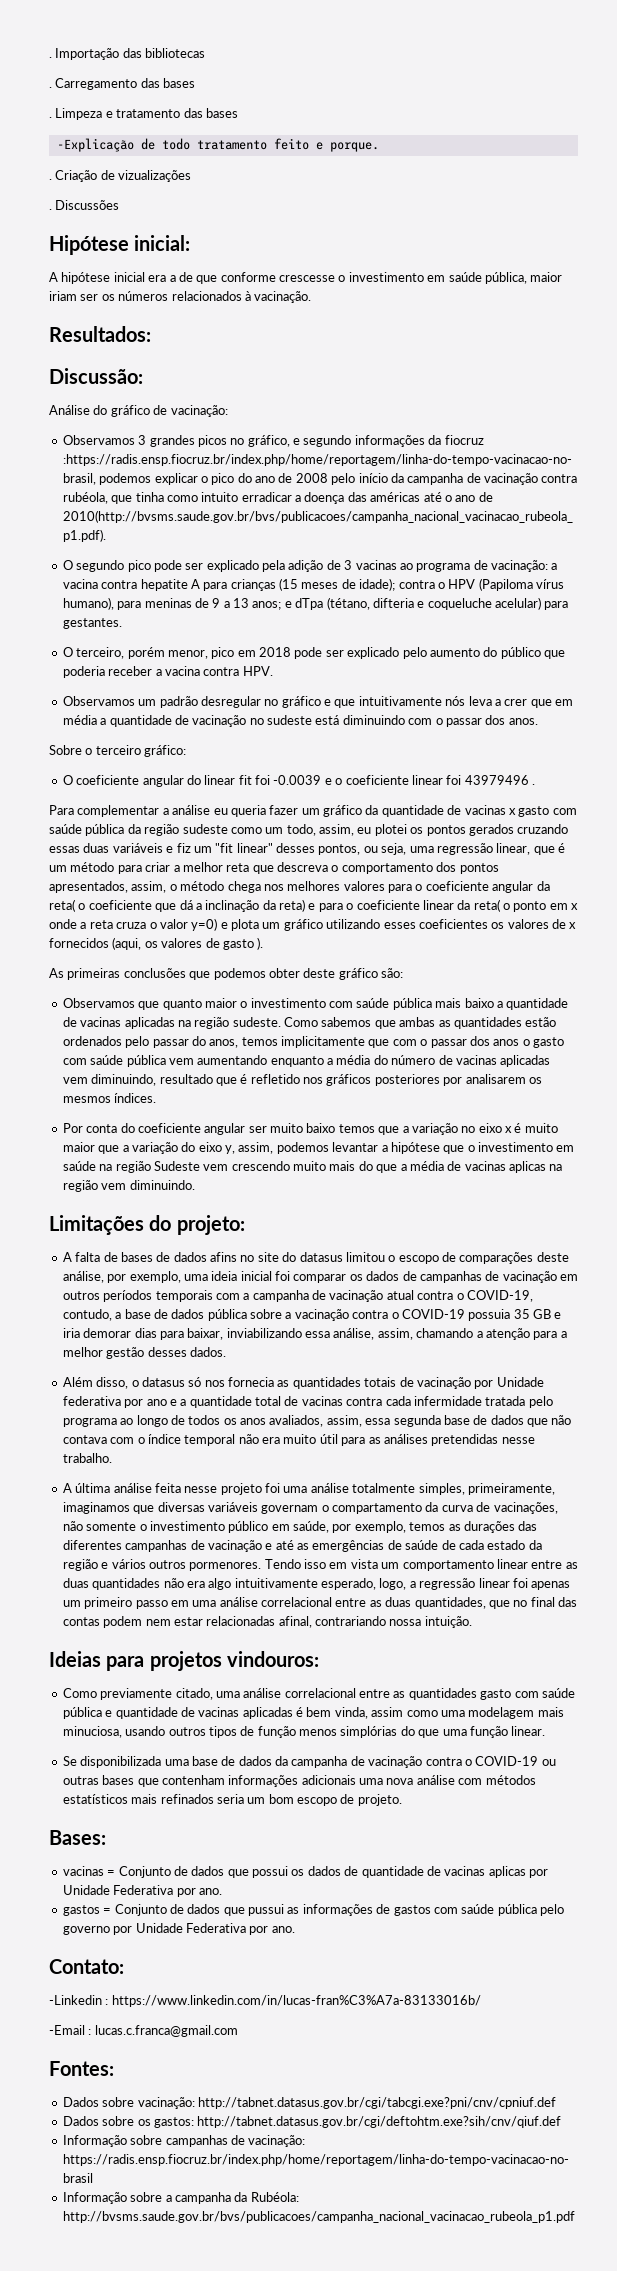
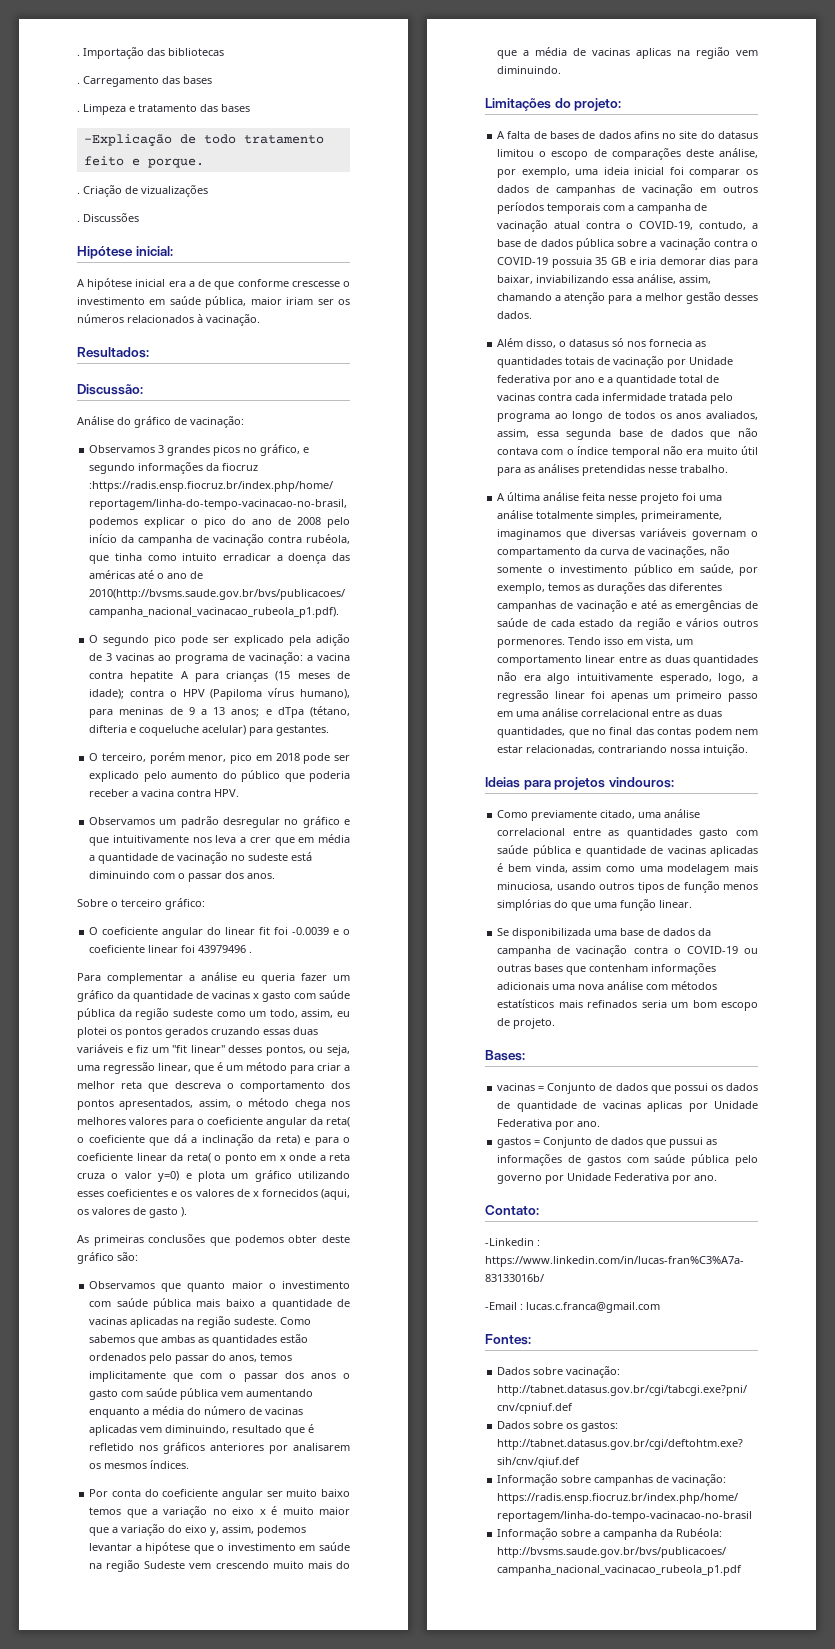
[445,696,466,706] nós -> [192,837,212,843] nos
(488, 924) none -> [171,1191,178,1197] e
[374,1074,440,1086] posteriores -> [210,1443,265,1451] anteriores
[350,1559,378,1569] vista -> [646,637,674,646] vista,
[206,1616,312,1628] relacionadas afinal, -> [526,745,596,754] relacionadas,

